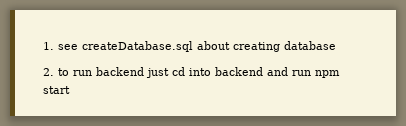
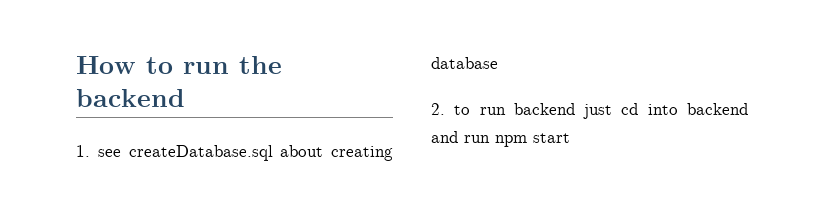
(43, 46) none -> [76,56,282,74] [76,89,185,107] How to run the backend //

